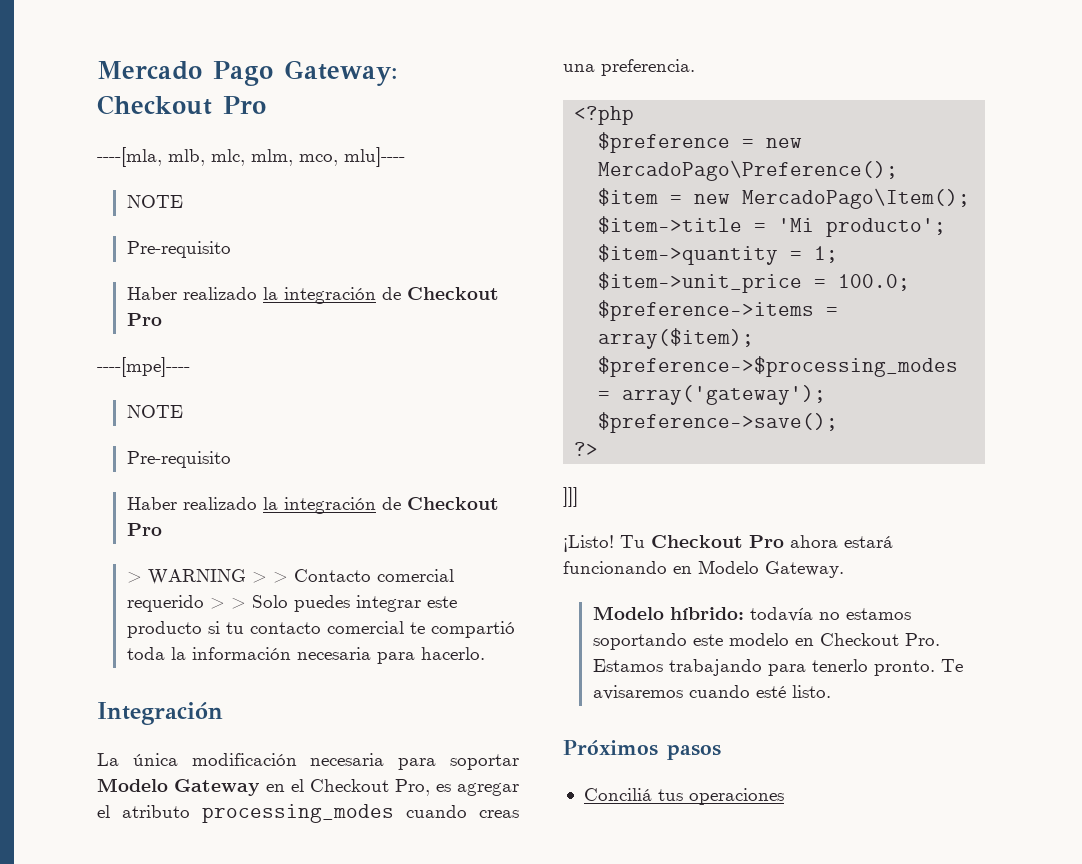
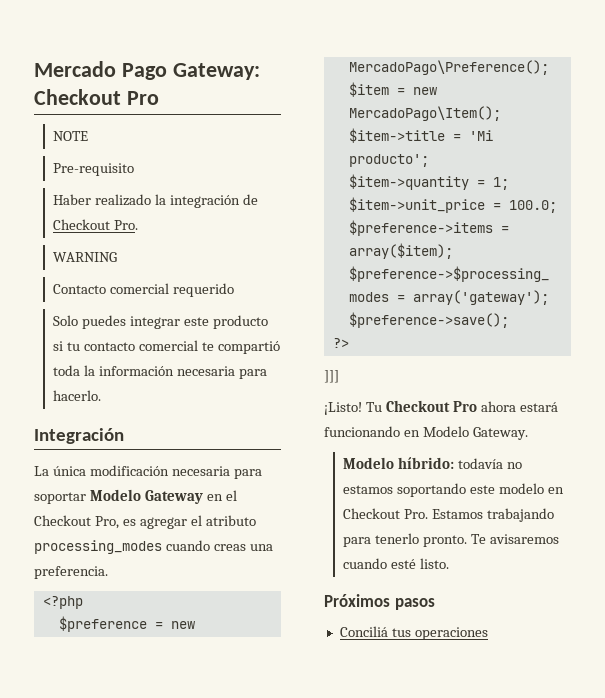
[97,147,405,167] [126,195,183,208] [126,241,231,258] [126,287,499,304] [126,313,162,326] [97,357,190,377] [126,405,183,418] [126,451,231,468] [126,497,499,514] [126,523,162,536] [126,569,288,585] // ----[mla, mlb, mlc, mlm, mco, mlu]---- // NOTE // Pre-requisito // Haber realizado la integración de Checkout Pro // ----[mpe]---- // NOTE // Pre-requisito // Haber realizado la integración de Checkout Pro // > WARNING > > -> [53,131,89,141] [53,163,135,176] [53,194,258,208] [53,219,139,230] [53,252,118,262] // NOTE // Pre-requisito // Haber realizado la integración de Checkout Pro. // WARNING //
[209,597,246,609] > > -> (235, 290) //

